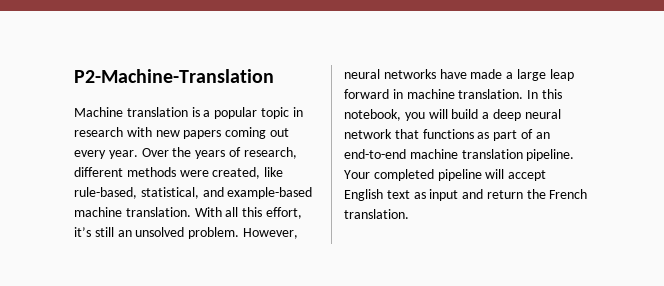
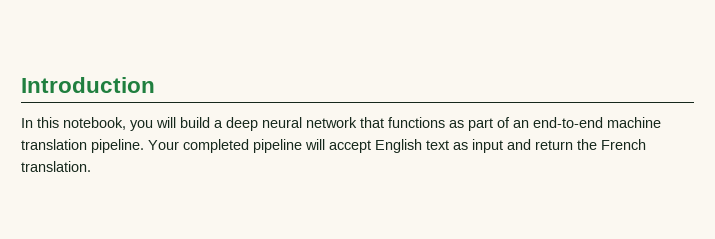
[74,69,274,83] [74,107,303,119] [74,127,289,139] [74,147,297,159] [74,167,284,179] [74,187,313,199] [74,207,302,219] [74,227,298,239] [344,69,574,81] [344,89,524,99] P2-Machine-Translation // Machine translation is a popular topic in research with new papers coming out every year. Over the years of research, different methods were created, like rule-based, statistical, and example-based machine translation. With all this effort, it’s still an unsolved problem. However, neural networks have made a large leap forward in machine translation. -> [21,77,155,93] Introduction //

